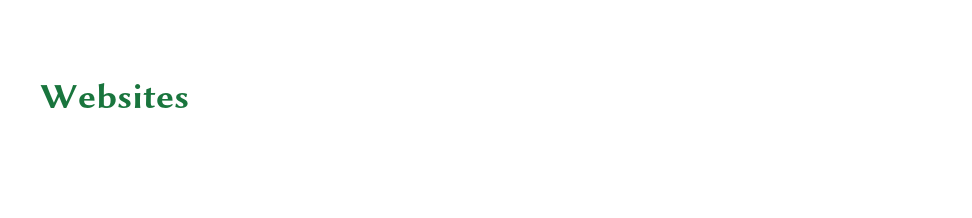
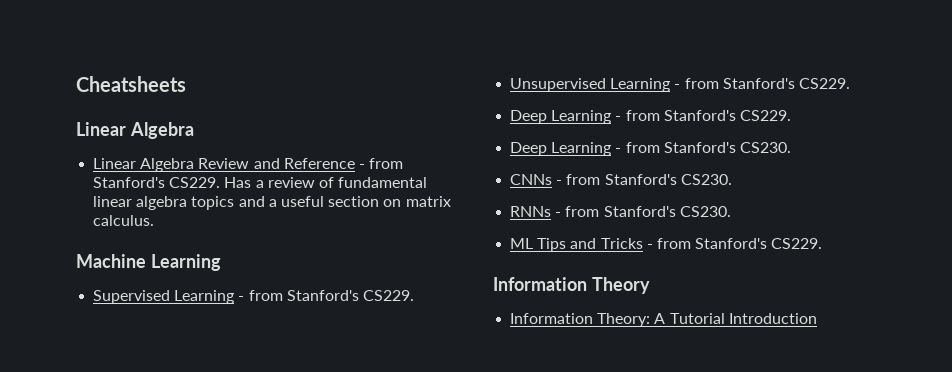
[40,83,189,109] Websites -> [76,76,186,92] [76,122,194,139] [93,158,404,172] [93,177,428,188] [93,196,451,210] [93,215,155,226] [76,254,221,271] [93,290,414,304] [510,78,850,92] [510,110,791,124] [510,142,791,156] [510,174,732,185] [510,206,731,217] [510,238,823,252] [493,277,650,294] [510,313,817,327] Cheatsheets // Linear Algebra // Linear Algebra Review and Reference - from Stanford's CS229. Has a review of fundamental linear algebra topics and a useful section on matrix calculus. // Machine Learning // Supervised Learning - from Stanford's CS229. // Unsupervised Learning - from Stanford's CS229. // Deep Learning - from Stanford's CS229. // Deep Learning - from Stanford's CS230. // CNNs - from Stanford's CS230. // RNNs - from Stanford's CS230. // ML Tips and Tricks - from Stanford's CS229. // Information Theory // Information Theory: A Tutorial Introduction

